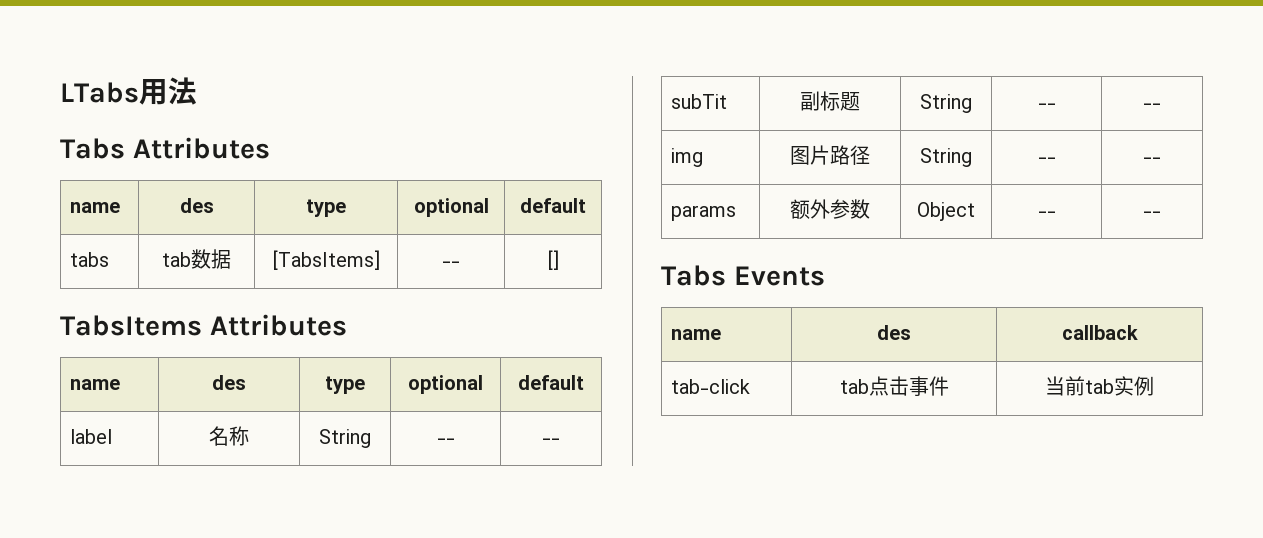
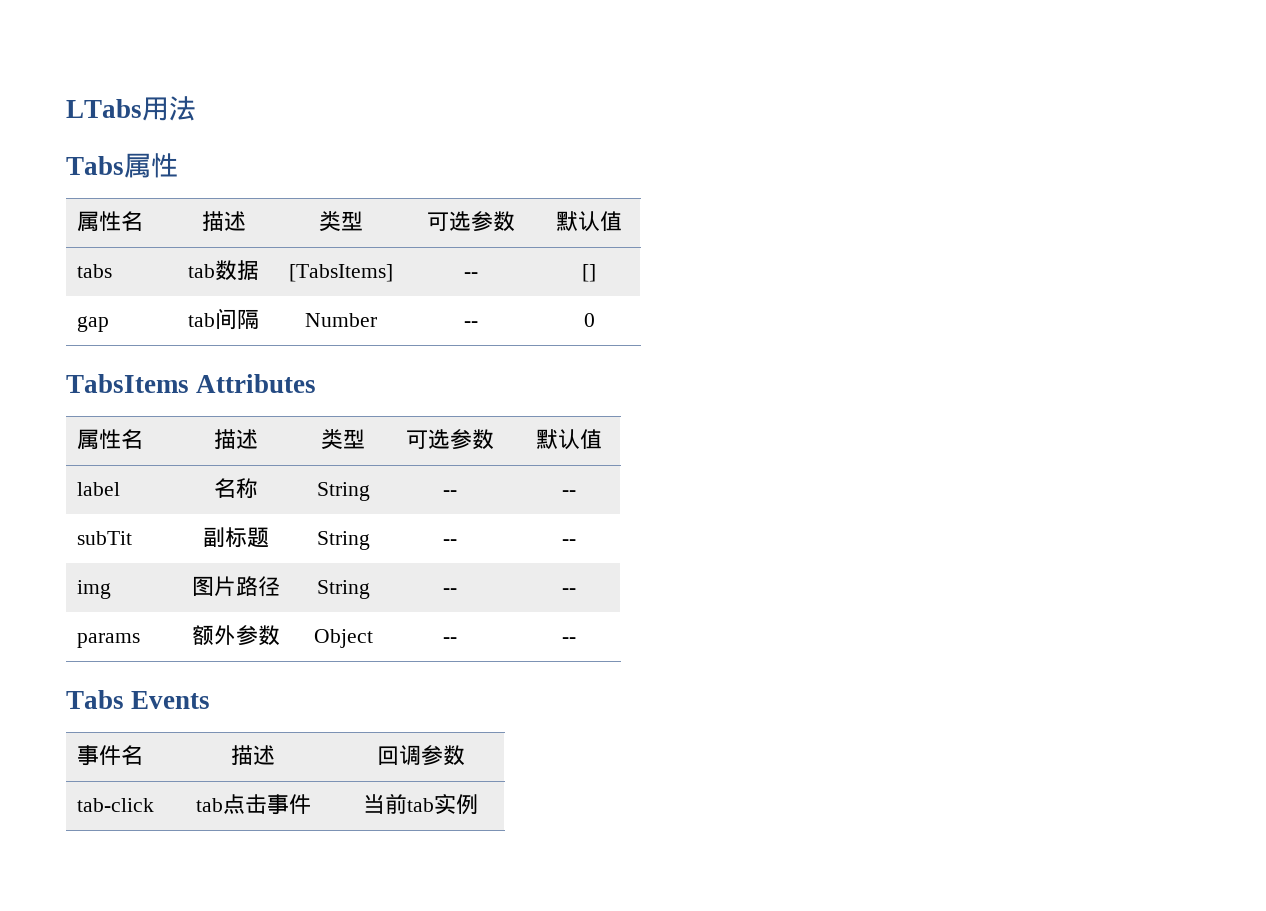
[132,137,270,159] [69,202,120,213] [179,198,214,213] [306,199,346,217] [413,198,489,217] [520,198,586,213] Attributes // name | des | type | optional | default -> [124,153,178,178] [76,211,143,232] [201,211,246,231] [319,211,363,231] [427,211,515,232] [556,211,622,232] 属性 // 属性名 | 描述 | 类型 | 可选参数 | 默认值
[60,314,347,336] [69,379,120,390] [212,375,246,390] [325,376,365,394] [408,375,483,394] [518,375,584,390] // TabsItems Attributes // name | des | type | optional | default -> [76,316,109,332] [188,308,259,330] [305,313,377,327] [464,321,478,327] [583,313,595,327] [66,374,317,393] [76,429,143,450] [214,429,258,449] [321,429,365,449] [406,429,494,450] [535,429,602,450] // gap | tab间隔 | Number | -- | 0 // TabsItems Attributes // 属性名 | 描述 | 类型 | 可选参数 | 默认值
[670,329,721,340] [877,325,911,340] [1061,325,1138,340] name | des | callback -> [76,745,143,766] [231,745,275,765] [376,745,465,766] 事件名 | 描述 | 回调参数

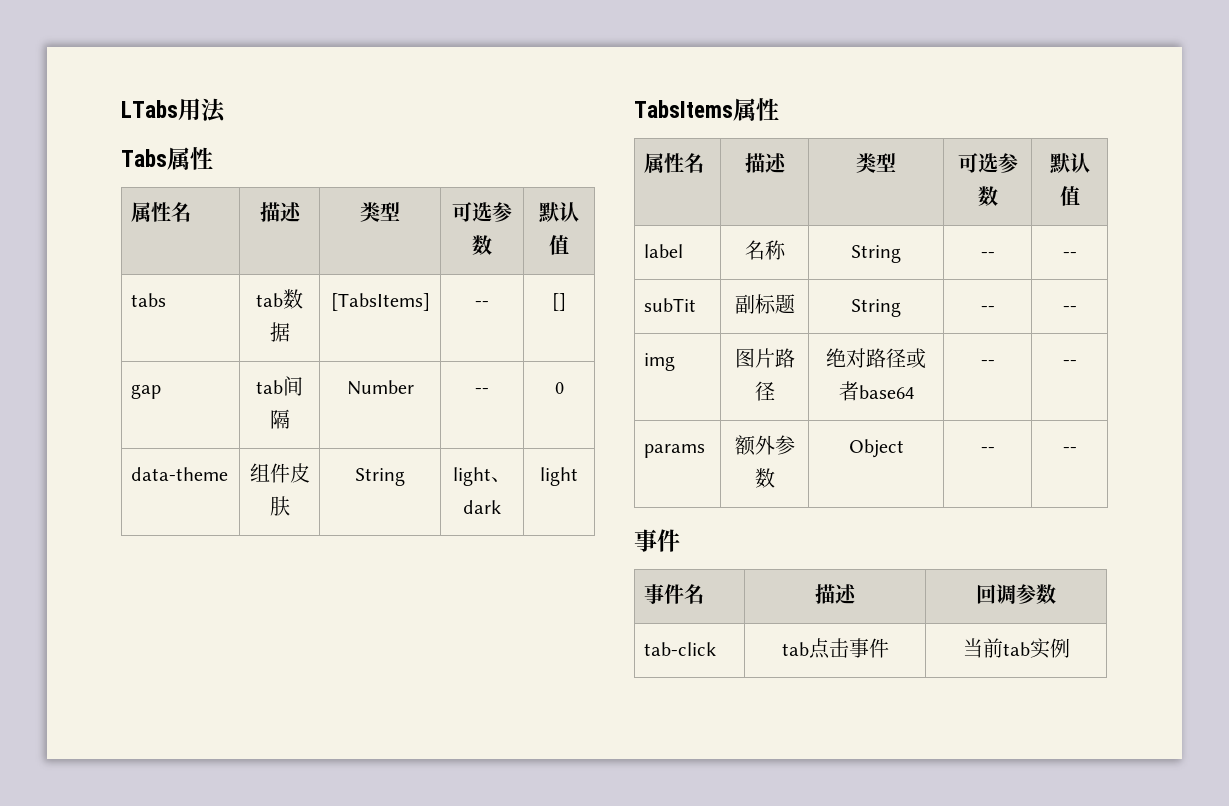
(595, 320) none -> [131,467,229,481] [249,463,310,483] [269,496,290,516] [355,468,405,486] [453,467,511,486] [463,500,501,514] [540,467,578,486] // data-theme | 组件皮肤 | String | light、dark | light
[196,374,317,393] Attributes -> [733,98,779,121] 属性
[316,580,370,599] String -> [826,348,926,369] [838,381,914,401] 绝对路径或者base64
[66,690,211,709] Tabs Events -> [634,529,680,552] 事件

